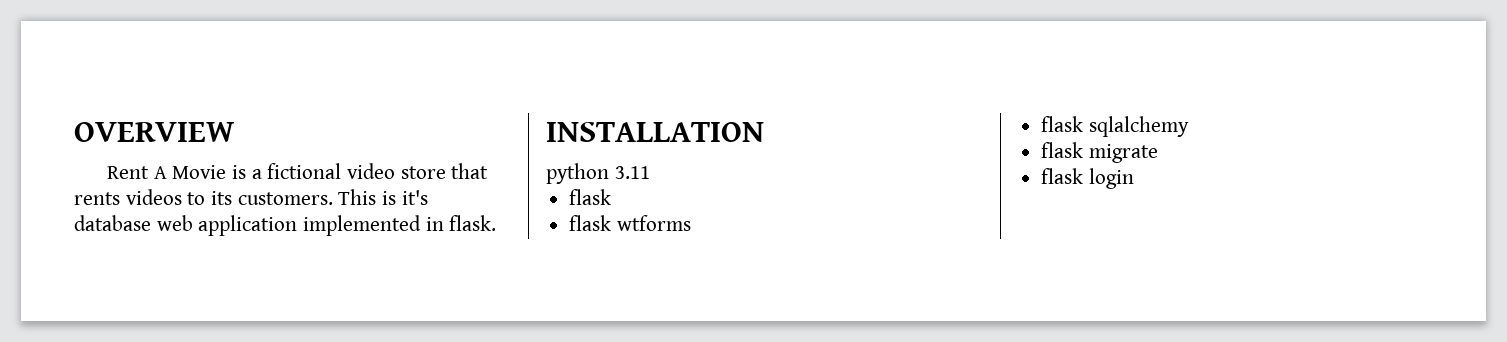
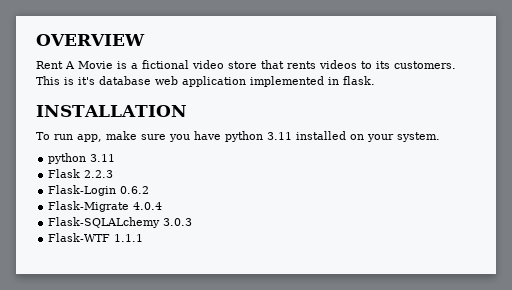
[546,163,650,184] [569,189,612,205] [569,215,691,231] [1041,116,1189,137] [1041,142,1158,163] [1041,168,1134,189] python 3.11 // flask // flask wtforms // flask sqlalchemy // flask migrate // flask login -> [36,131,440,142] [48,153,116,164] [48,169,114,178] [48,185,150,196] [48,201,163,212] [48,217,193,228] [48,233,144,242] To run app, make sure you have python 3.11 installed on your system. // python 3.11 // Flask 2.2.3 // Flask-Login 0.6.2 // Flask-Migrate 4.0.4 // Flask-SQLALchemy 3.0.3 // Flask-WTF 1.1.1

